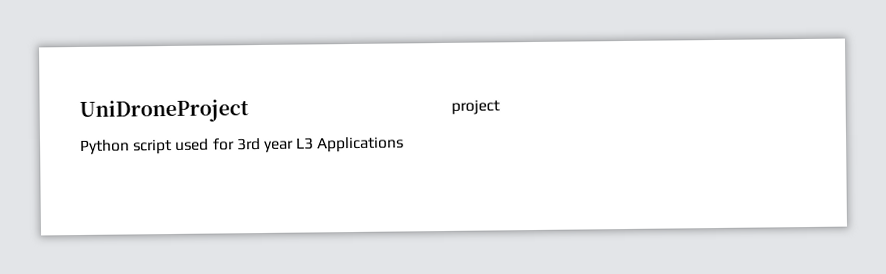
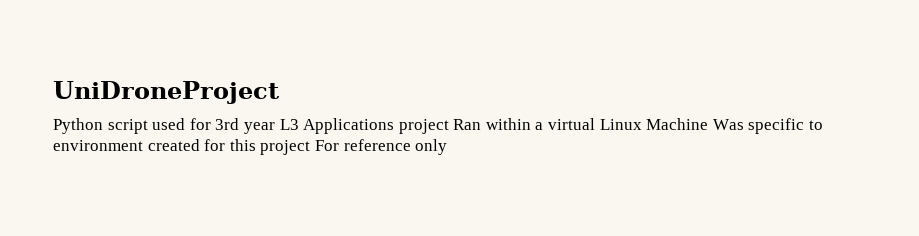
(500, 107) none -> [453,118,824,134] [53,139,448,155] Ran within a virtual Linux Machine Was specific to environment created for this project For reference only

